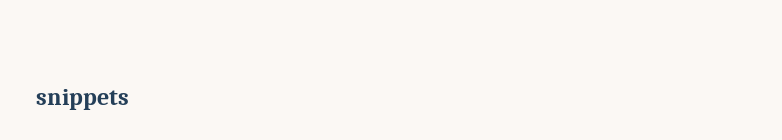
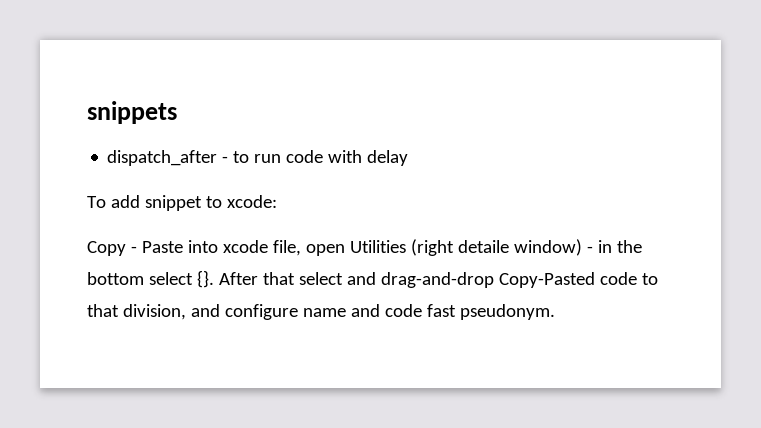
(129, 99) none -> [107,150,409,166] [87,195,277,211] [87,239,642,256] [87,270,658,288] [87,304,555,320] // dispatch_after - to run code with delay // To add snippet to xcode: // Copy - Paste into xcode file, open Utilities (right detaile window) - in the bottom select {}. After that select and drag-and-drop Copy-Pasted code to that division, and configure name and code fast pseudonym.

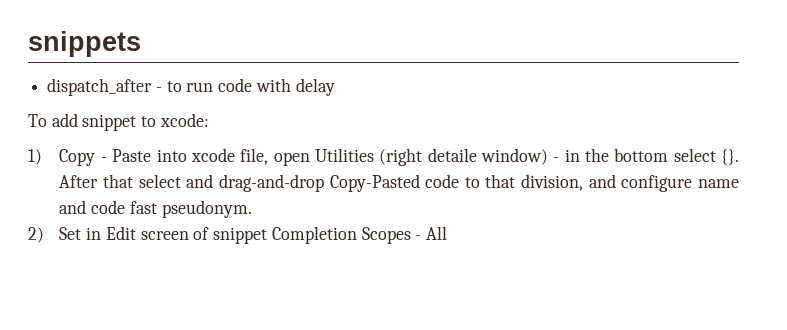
(277, 201) none -> [28,149,42,165] 1)
(555, 312) none -> [28,226,447,244] // 2) Set in Edit screen of snippet Completion Scopes - All

